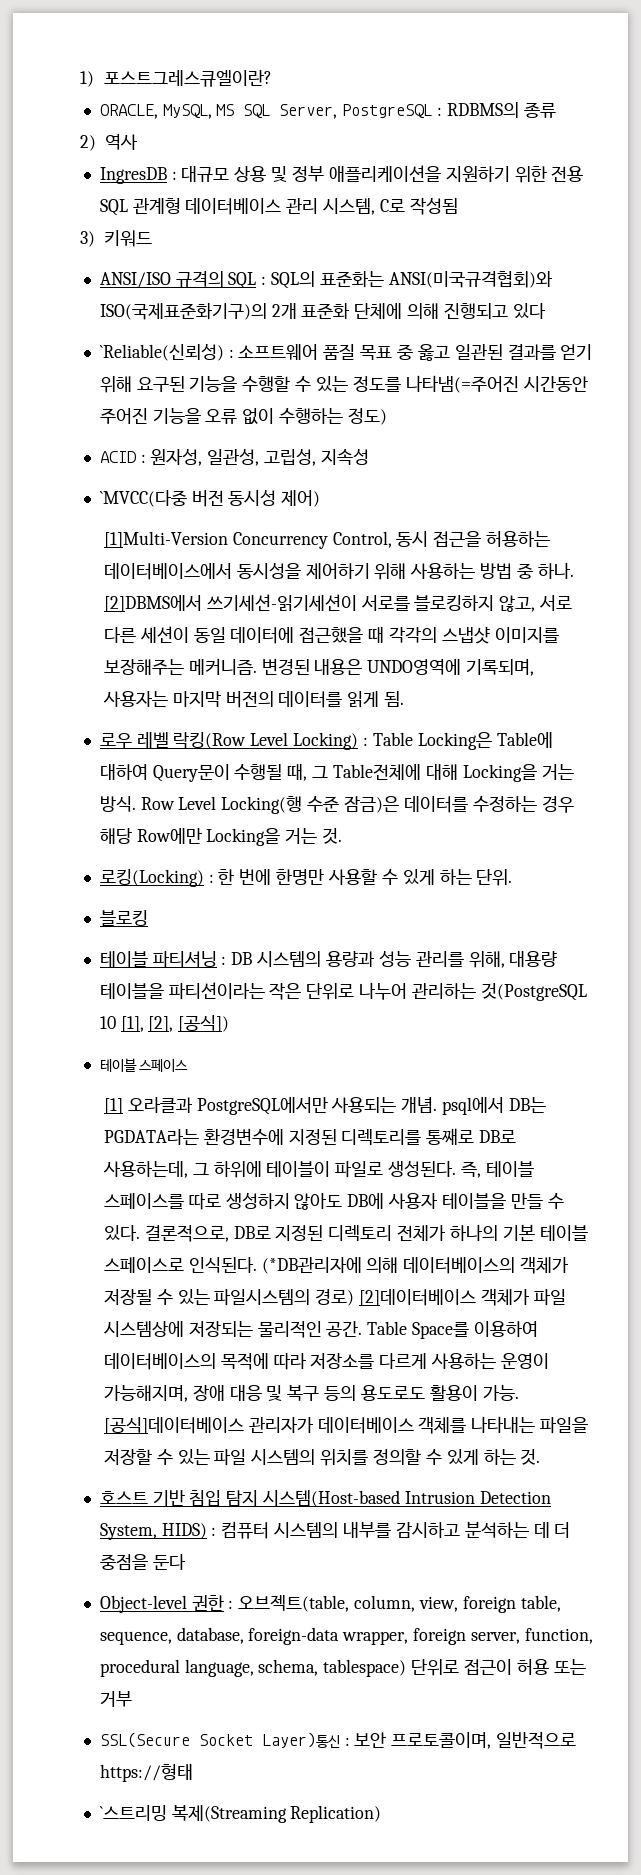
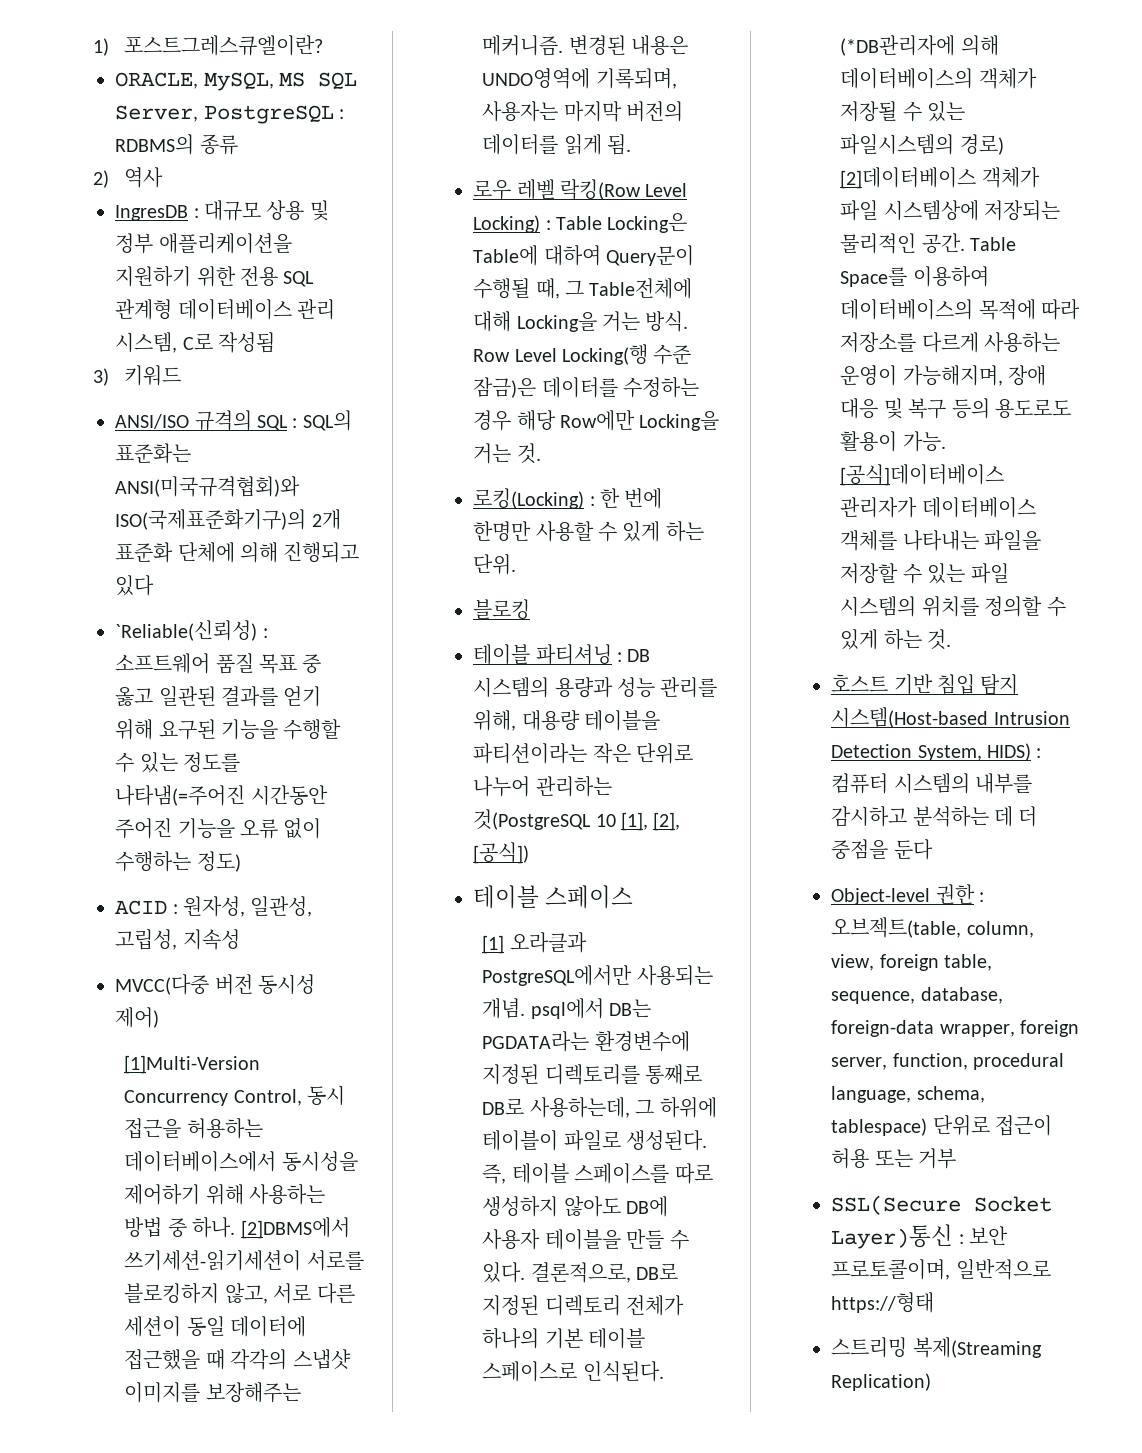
[99,490,187,507] `MVCC(다중 -> [115,974,210,995] MVCC(다중
[99,1805,167,1821] `스트리밍 -> [831,1337,908,1358] 스트리밍

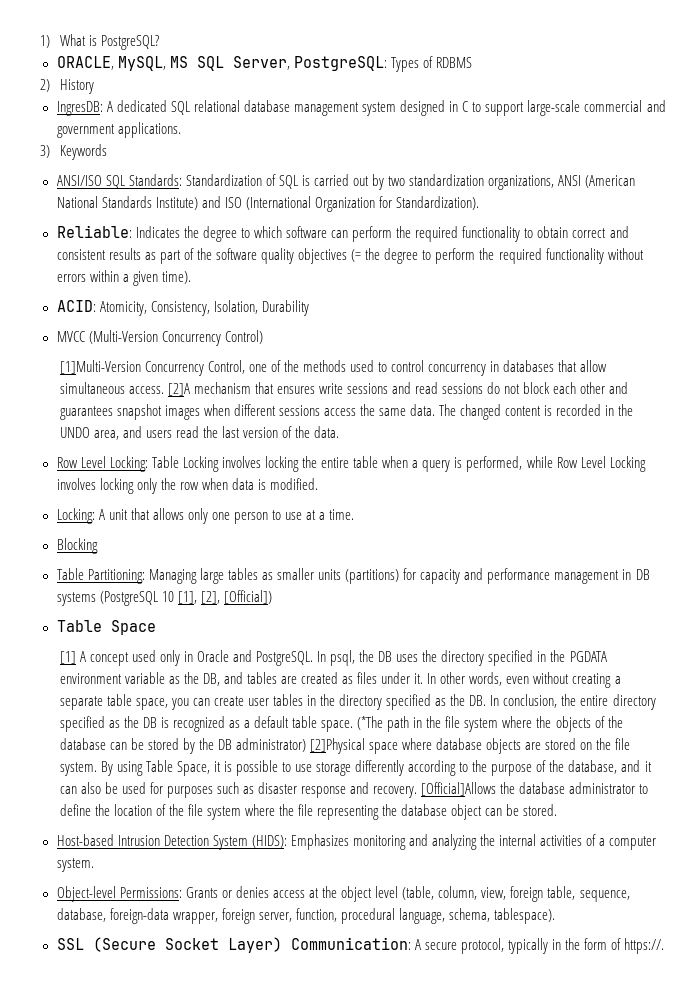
[124,35,324,56] 포스트그레스큐엘이란? -> [59,34,159,50] What is PostgreSQL?
[203,105,344,124] [115,134,238,155] [93,167,164,188] [115,200,329,221] [115,233,292,254] [115,266,315,287] [115,299,335,320] [115,332,275,353] PostgreSQL : RDBMS의 종류 // 2) 역사 // IngresDB : 대규모 상용 및 정부 애플리케이션을 지원하기 위한 전용 SQL 관계형 데이터베이스 관리 시스템, C로 작성됨 -> [293,56,473,72] [40,79,94,94] [56,100,666,116] [56,122,181,138] PostgreSQL: Types of RDBMS // 2) History // IngresDB: A dedicated SQL relational database management system designed in C to support large-scale commercial and government applications.
[124,365,182,386] 키워드 -> [59,144,107,160] Keywords
[194,410,352,431] [115,443,192,464] [115,476,301,497] [115,509,341,530] [115,542,360,563] [115,575,155,596] [115,620,268,641] [115,653,322,674] [115,686,322,707] [115,719,342,740] [115,752,240,773] [115,785,328,806] [115,818,322,839] [115,851,241,872] [115,896,313,917] [115,929,240,950] [115,974,315,995] [115,1007,160,1028] [124,1055,261,1074] [124,1085,346,1106] [124,1118,263,1139] [124,1151,358,1172] [124,1184,326,1205] [124,1217,350,1239] [124,1250,364,1271] [124,1283,355,1304] [124,1316,307,1337] [124,1349,351,1370] [124,1382,301,1403] [482,35,689,56] [482,68,677,89] [482,101,684,122] [482,134,632,155] [473,179,688,200] [473,213,688,233] [473,245,694,266] [473,278,693,299] [473,311,689,332] [473,344,692,365] [473,377,699,398] [473,410,720,431] [473,443,541,464] [473,488,663,509] [473,521,704,542] [473,554,517,575] [473,599,531,619] [473,644,651,665] [473,677,718,698] [473,710,660,731] [473,743,693,764] [473,776,612,797] [473,809,681,831] [473,842,530,864] [473,885,634,909] [482,932,587,954] [482,965,713,986] [482,998,652,1019] [482,1031,690,1052] [482,1064,703,1085] [482,1097,717,1118] [482,1130,708,1151] [482,1163,713,1184] [482,1196,669,1217] [482,1229,689,1250] [482,1262,679,1283] [482,1295,685,1316] [482,1328,646,1349] [482,1361,664,1382] [840,35,999,56] [840,68,1037,89] [840,101,966,122] [840,134,1004,155] [840,167,1040,189] [840,200,1061,221] [840,233,1017,254] [840,266,989,287] [840,299,1081,320] [840,332,1061,353] [840,365,1047,386] [840,398,1071,419] [840,431,946,452] [840,464,1005,486] [840,497,1036,518] [840,530,1042,551] [840,563,1009,584] [840,596,1066,617] [840,629,952,650] [831,674,1019,695] [831,707,1070,728] [831,743,1042,761] [831,773,1032,794] [831,806,1038,827] [831,839,933,860] [831,884,984,905] [831,917,962,938] 규격의 SQL : SQL의 표준화는 ANSI(미국규격협회)와 ISO(국제표준화기구)의 2개 표준화 단체에 의해 진행되고 있다 // `Reliable(신뢰성) : 소프트웨어 품질 목표 중 옳고 일관된 결과를 얻기 위해 요구된 기능을 수행할 수 있는 정도를 나타냄(=주어진 시간동안 주어진 기능을 오류 없이 수행하는 정도) // ACID : 원자성, 일관성, 고립성, 지속성 // MVCC(다중 버전 동시성 제어) // [1]Multi-Version Concurrency Control, 동시 접근을 허용하는 데이터베이스에서 동시성을 제어하기 위해 사용하는 방법 중 하나. [2]DBMS에서 쓰기세션-읽기세션이 서로를 블로킹하지 않고, 서로 다른 세션이 동일 데이터에 접근했을 때 각각의 스냅샷 이미지를 보장해주는 메커니즘. 변경된 내용은 UNDO영역에 기록되며, 사용자는 마지막 버전의 데이터를 읽게 됨. // 로우 레벨 락킹(Row Level Locking) : Table Locking은 Table에 대하여 Query문이 수행될 때, 그 Table전체에 대해 Locking을 거는 방식. Row Level Locking(행 수준 잠금)은 데이터를 수정하는 경우 해당 Row에만 Locking을 거는 것. // 로킹(Locking) : 한 번에 한명만 사용할 수 있게 하는 단위. // 블로킹 // 테이블 파티셔닝 : DB 시스템의 용량과 성능 관리를 위해, 대용량 테이블을 파티션이라는 작은 단위로 나누어 관리하는 것(PostgreSQL 10 [1], [2], [공식]) // 테이블 스페이스 // [1] 오라클과 PostgreSQL에서만 사용되는 개념. psql에서 DB는 PGDATA라는 환경변수에 지정된 디렉토리를 통째로 DB로 사용하는데, 그 하위에 테이블이 파일로 생성된다. 즉, 테이블 스페이스를 따로 생성하지 않아도 DB에 사용자 테이블을 만들 수 있다. 결론적으로, DB로 지정된 디렉토리 전체가 하나의 기본 테이블 스페이스로 인식된다. (*DB관리자에 의해 데이터베이스의 객체가 저장될 수 있는 파일시스템의 경로) [2]데이터베이스 객체가 파일 시스템상에 저장되는 물리적인 공간. Table Space를 이용하여 데이터베이스의 목적에 따라 저장소를 다르게 사용하는 운영이 가능해지며, 장애 대응 및 복구 등의 용도로도 활용이 가능. [공식]데이터베이스 관리자가 데이터베이스 객체를 나타내는 파일을 저장할 수 있는 파일 시스템의 위치를 정의할 수 있게 하는 것. // 호스트 기반 침입 탐지 시스템(Host-based Intrusion Detection System, HIDS) : 컴퓨터 시스템의 내부를 감시하고 분석하는 데 더 중점을 둔다 // Object-level 권한 : 오브젝트(table, -> [105,174,636,190] [56,196,480,212] [56,225,629,242] [56,248,644,264] [56,270,191,286] [56,300,309,316] [56,330,263,346] [59,360,608,376] [59,382,629,396] [59,404,634,420] [59,426,340,440] [56,456,646,472] [56,478,319,494] [56,508,355,524] [56,538,98,554] [56,568,650,584] [56,590,273,606] [56,620,156,635] [59,650,608,666] [59,672,621,688] [59,694,656,710] [59,716,623,732] [59,738,631,754] [59,760,652,776] [59,782,649,798] [59,804,558,820] [56,834,657,850] [56,858,94,872] [56,886,435,902] SQL Standards: Standardization of SQL is carried out by two standardization organizations, ANSI (American National Standards Institute) and ISO (International Organization for Standardization). // Reliable: Indicates the degree to which software can perform the required functionality to obtain correct and consistent results as part of the software quality objectives (= the degree to perform the required functionality without errors within a given time). // ACID: Atomicity, Consistency, Isolation, Durability // MVCC (Multi-Version Concurrency Control) // [1]Multi-Version Concurrency Control, one of the methods used to control concurrency in databases that allow simultaneous access. [2]A mechanism that ensures write sessions and read sessions do not block each other and guarantees snapshot images when different sessions access the same data. The changed content is recorded in the UNDO area, and users read the last version of the data. // Row Level Locking: Table Locking involves locking the entire table when a query is performed, while Row Level Locking involves locking only the row when data is modified. // Locking: A unit that allows only one person to use at a time. // Blocking // Table Partitioning: Managing large tables as smaller units (partitions) for capacity and performance management in DB systems (PostgreSQL 10 [1], [2], [Official]) // Table Space // [1] A concept used only in Oracle and PostgreSQL. In psql, the DB uses the directory specified in the PGDATA environment variable as the DB, and tables are created as files under it. In other words, even without creating a separate table space, you can create user tables in the directory specified as the DB. In conclusion, the entire directory specified as the DB is recognized as a default table space. (*The path in the file system where the objects of the database can be stored by the DB administrator) [2]Physical space where database objects are stored on the file system. By using Table Space, it is possible to use storage differently according to the purpose of the database, and it can also be used for purposes such as disaster response and recovery. [Official]Allows the database administrator to define the location of the file system where the file representing the database object can be stored. // Host-based Intrusion Detection System (HIDS): Emphasizes monitoring and analyzing the internal activities of a computer system. // Object-level Permissions: Grants or denies access at the object level (table,
[831,1115,1052,1136] [831,1148,956,1169] [831,1195,1053,1215] [831,1224,1008,1249] [831,1259,1051,1280] [831,1292,935,1313] [831,1337,1042,1358] [831,1373,932,1391] tablespace) 단위로 접근이 허용 또는 거부 // SSL(Secure Socket Layer)통신 : 보안 프로토콜이며, 일반적으로 https://형태 // 스트리밍 복제(Streaming Replication) -> [494,908,556,924] [56,937,665,954] tablespace). // SSL (Secure Socket Layer) Communication: A secure protocol, typically in the form of https://.

